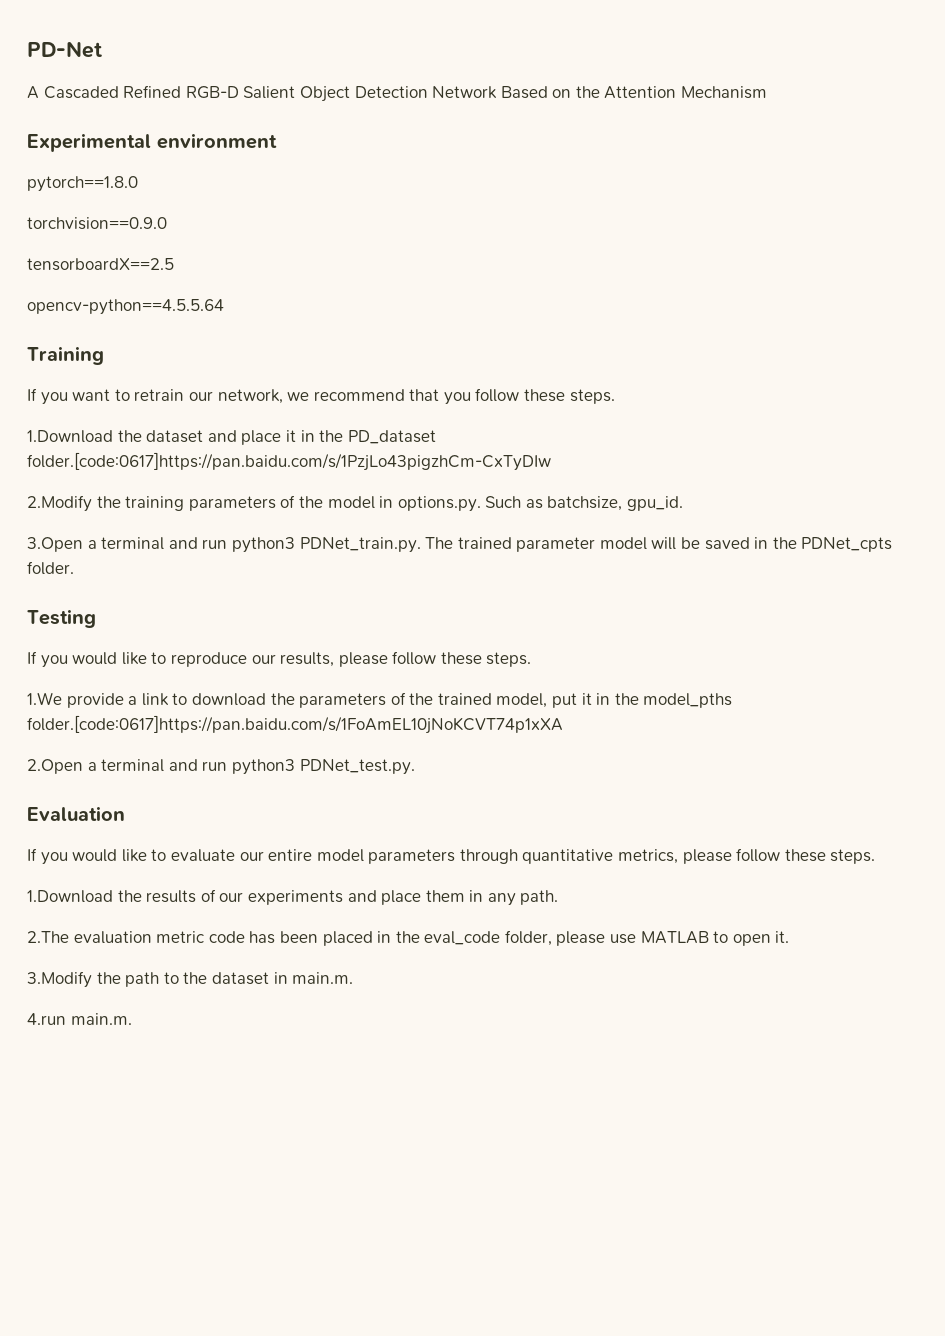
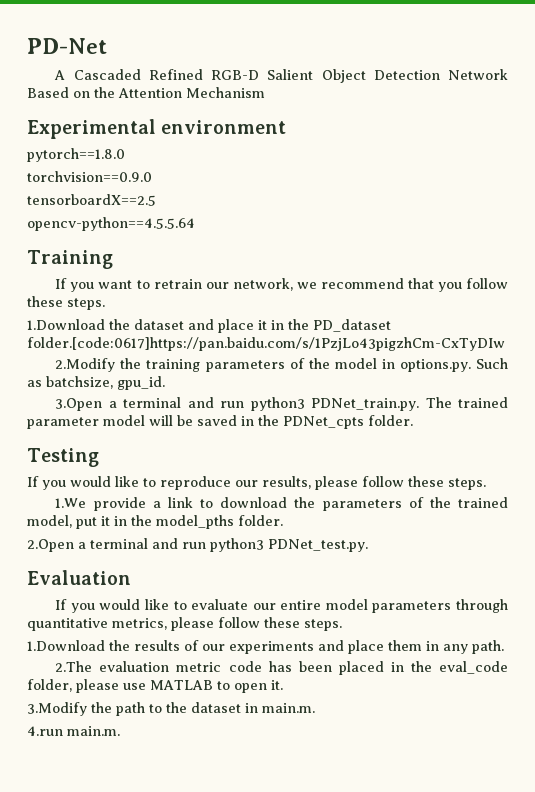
[27,715,563,734] folder.[code:0617]https://pan.baidu.com/s/1FoAmEL10jNoKCVT74p1xXA -> [238,515,283,526] folder.

